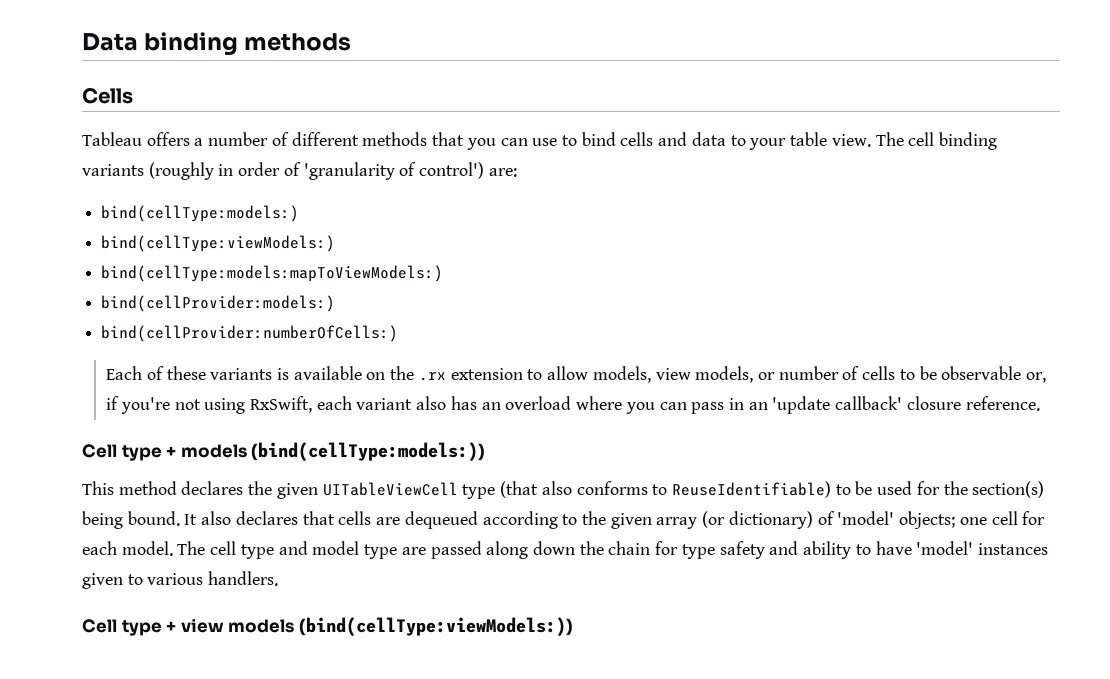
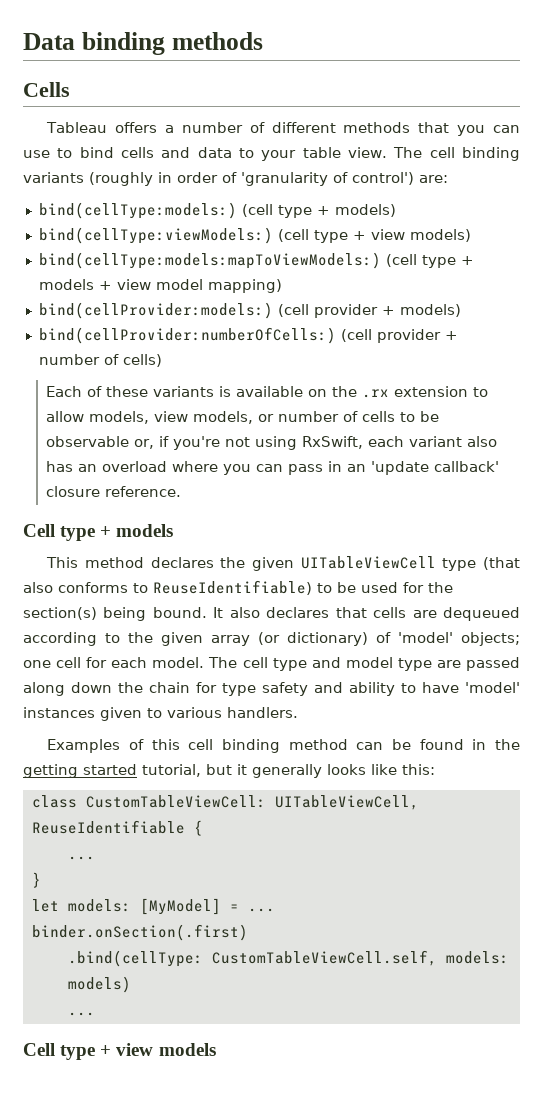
[101,235,336,252] [101,265,444,282] [101,295,336,312] [101,325,399,342] // bind(cellType:viewModels:) // bind(cellType:models:mapToViewModels:) // bind(cellProvider:models:) // bind(cellProvider:numberOfCells:) -> [241,204,396,218] [38,227,471,244] [38,252,474,269] [38,279,282,293] [38,302,461,319] [38,327,458,344] [38,354,162,367] (cell type + models) // bind(cellType:viewModels:) (cell type + view models) // bind(cellType:models:mapToViewModels:) (cell type + models + view model mapping) // bind(cellProvider:models:) (cell provider + models) // bind(cellProvider:numberOfCells:) (cell provider + number of cells)
[251,442,486,462] (bind(cellType:models:)) -> (174, 530) none
(279, 578) none -> [47,739,520,753] [23,764,435,778] [31,795,419,810] [31,820,203,836] [67,856,95,860] [31,872,41,888] [31,898,275,915] [31,924,248,941] [67,950,509,967] [67,976,131,993] [67,1012,95,1016] // Examples of this cell binding method can be found in the getting started tutorial, but it generally looks like this: // class CustomTableViewCell: UITableViewCell, ReuseIdentifiable { // ... // } // let models: [MyModel] = ... // binder.onSection(.first) // .bind(cellType: CustomTableViewCell.self, models: models) // ...
[298,617,573,637] (bind(cellType:viewModels:)) -> (216, 1049) none

